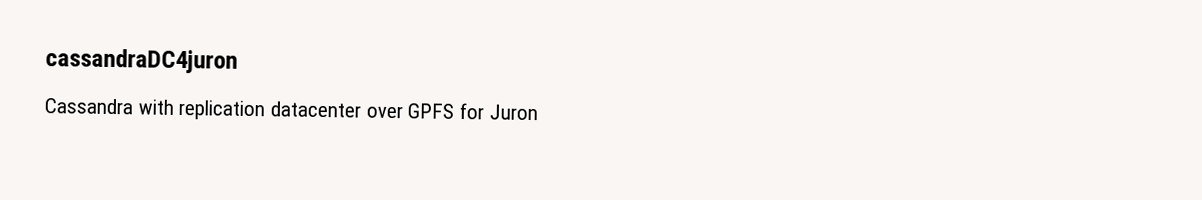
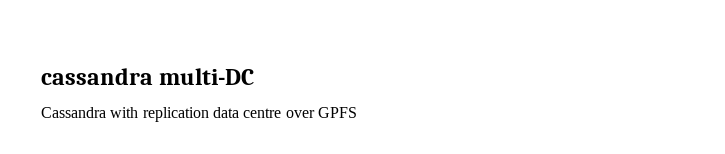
[45,48,238,74] cassandraDC4juron -> [41,68,255,85] cassandra multi-DC
[270,101,538,121] datacenter over GPFS for Juron -> [212,107,357,118] data centre over GPFS

